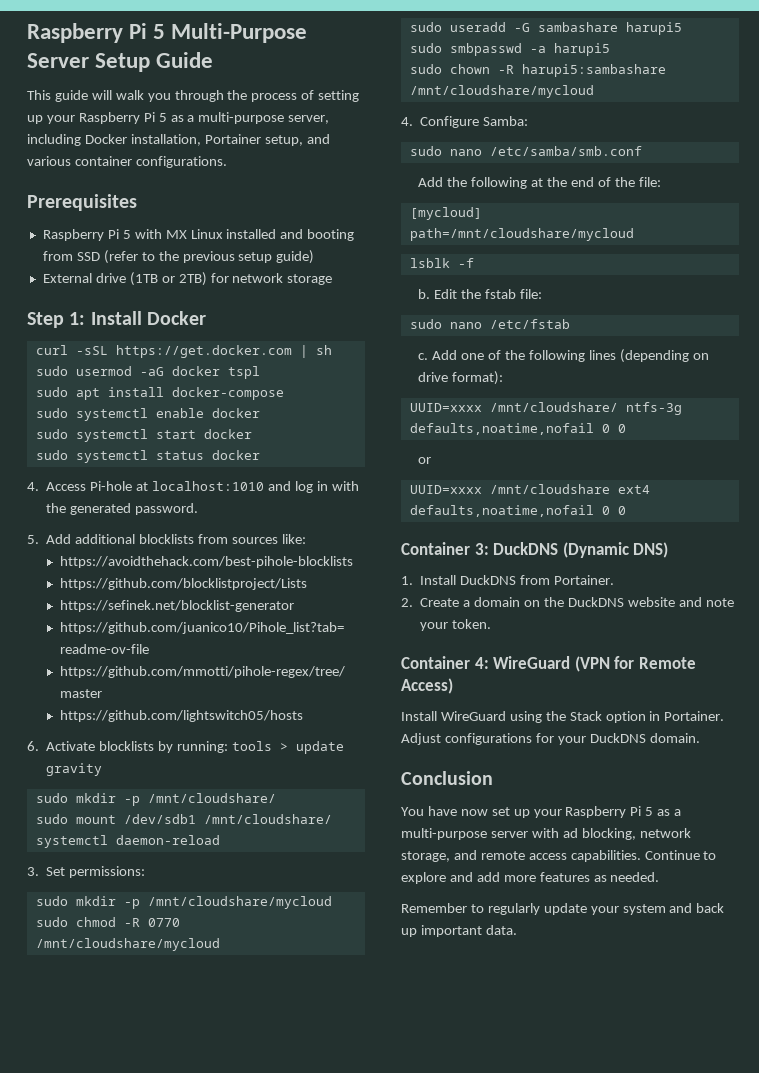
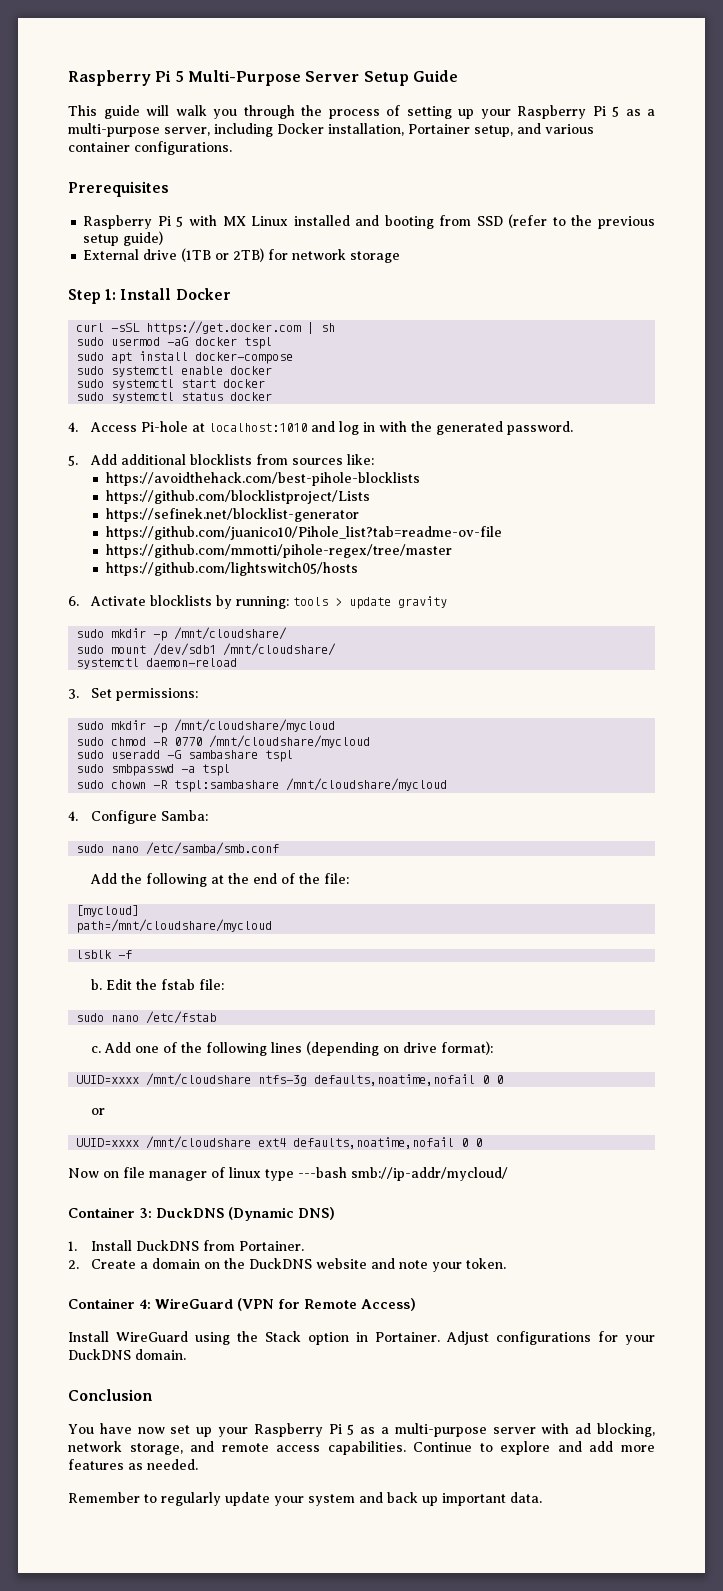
[625,22,682,35] harupi5 -> [265,750,294,762] tspl
[553,43,610,56] harupi5 -> [202,764,231,776] tspl
[521,64,666,77] harupi5:sambashare -> [174,780,280,792] tspl:sambashare
[489,402,618,412] /mnt/cloudshare/ -> [146,1073,252,1086] /mnt/cloudshare
(626, 510) none -> [68,1167,508,1181] // Now on file manager of linux type ---bash smb://ip-addr/mycloud/

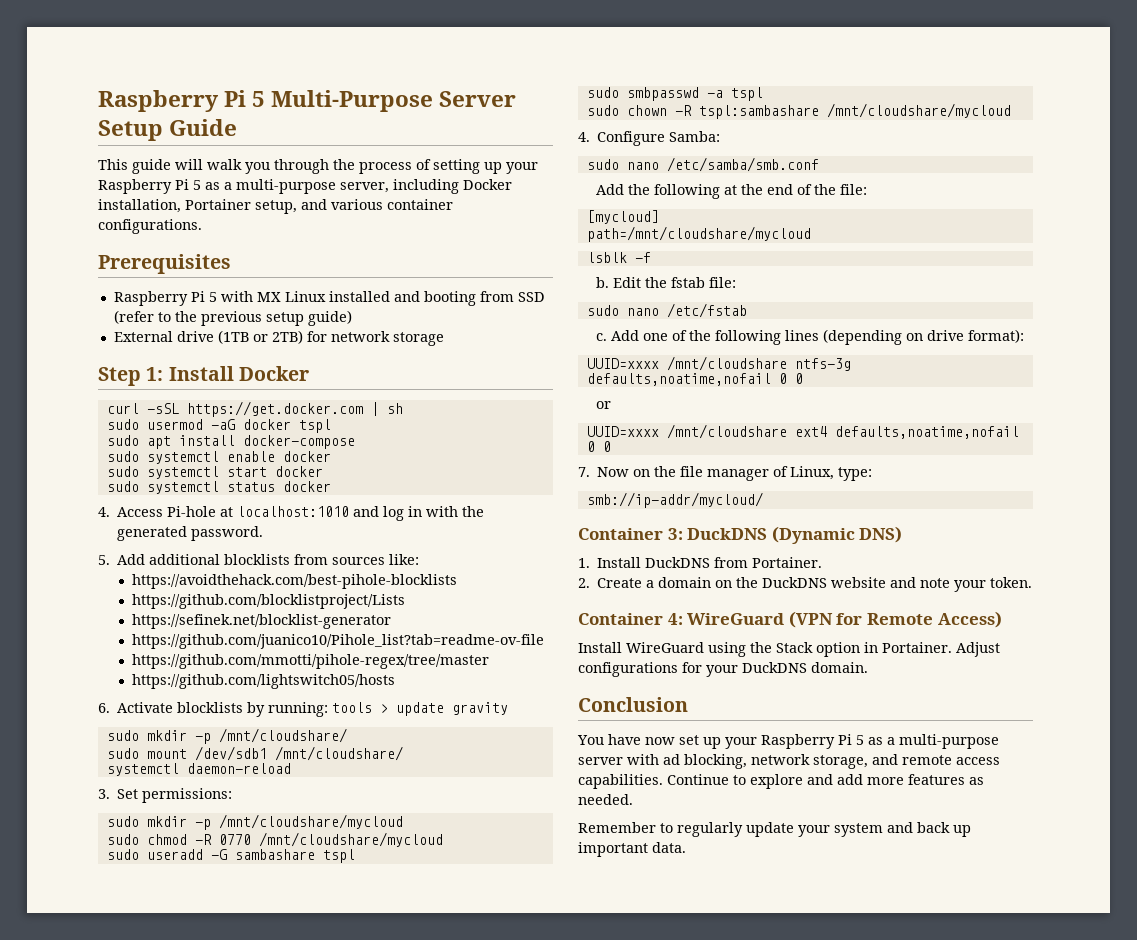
(483, 1142) none -> [578,467,590,477] 7.
(119, 1174) none -> [654,466,677,477] the
[229,1167,347,1181] linux type ---bash -> [790,466,873,481] Linux, type: //

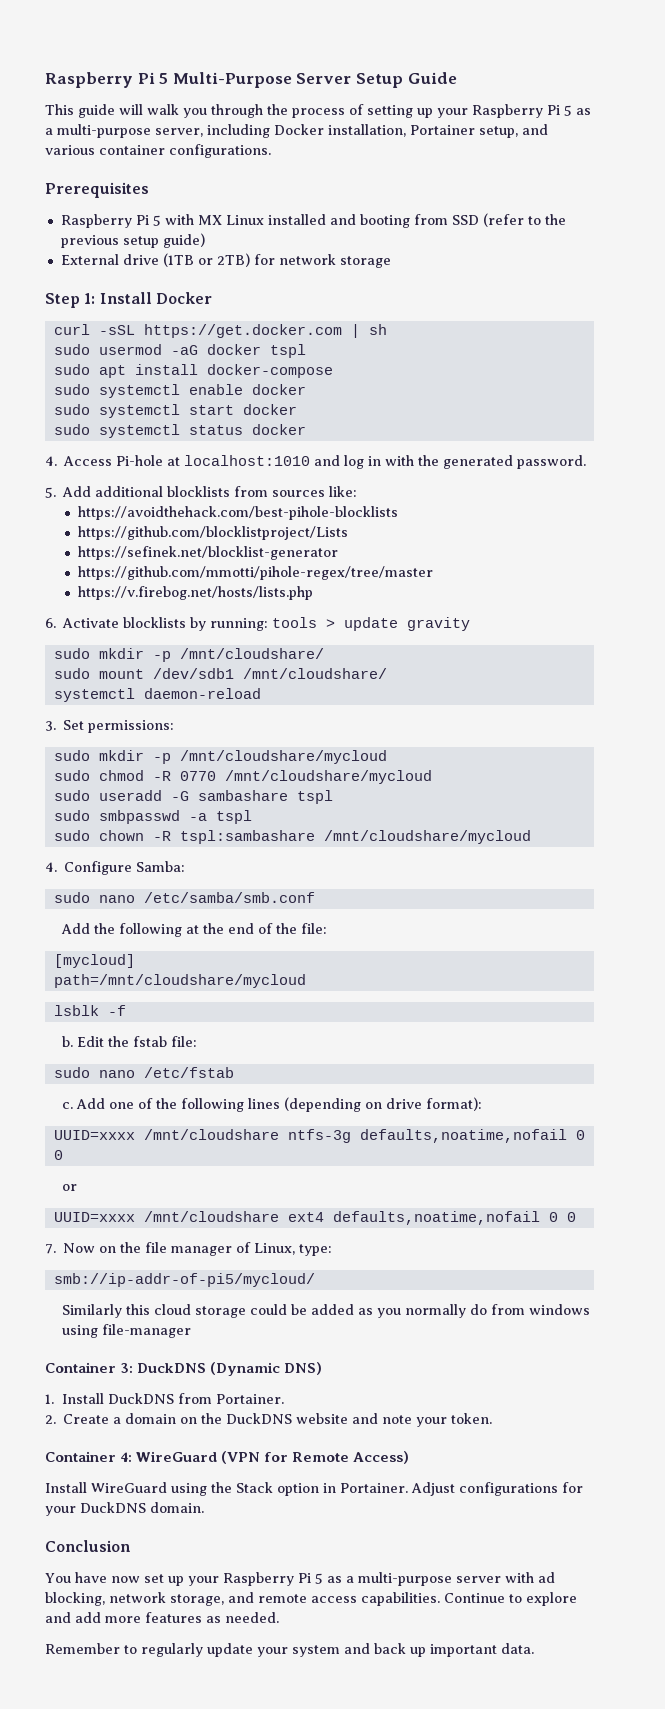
[131,634,544,649] // https://github.com/juanico10/Pihole_list?tab=readme-ov-file -> (338, 553) none
[131,674,395,689] https://github.com/lightswitch05/hosts -> [77,586,313,600] https://v.firebog.net/hosts/lists.php
[586,492,763,508] smb://ip-addr/mycloud/ -> [53,1273,315,1287] [61,1304,590,1318] [61,1324,191,1338] smb://ip-addr-of-pi5/mycloud/ // Similarly this cloud storage could be added as you normally do from windows using file-manager

